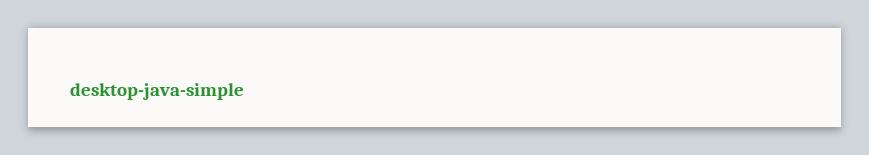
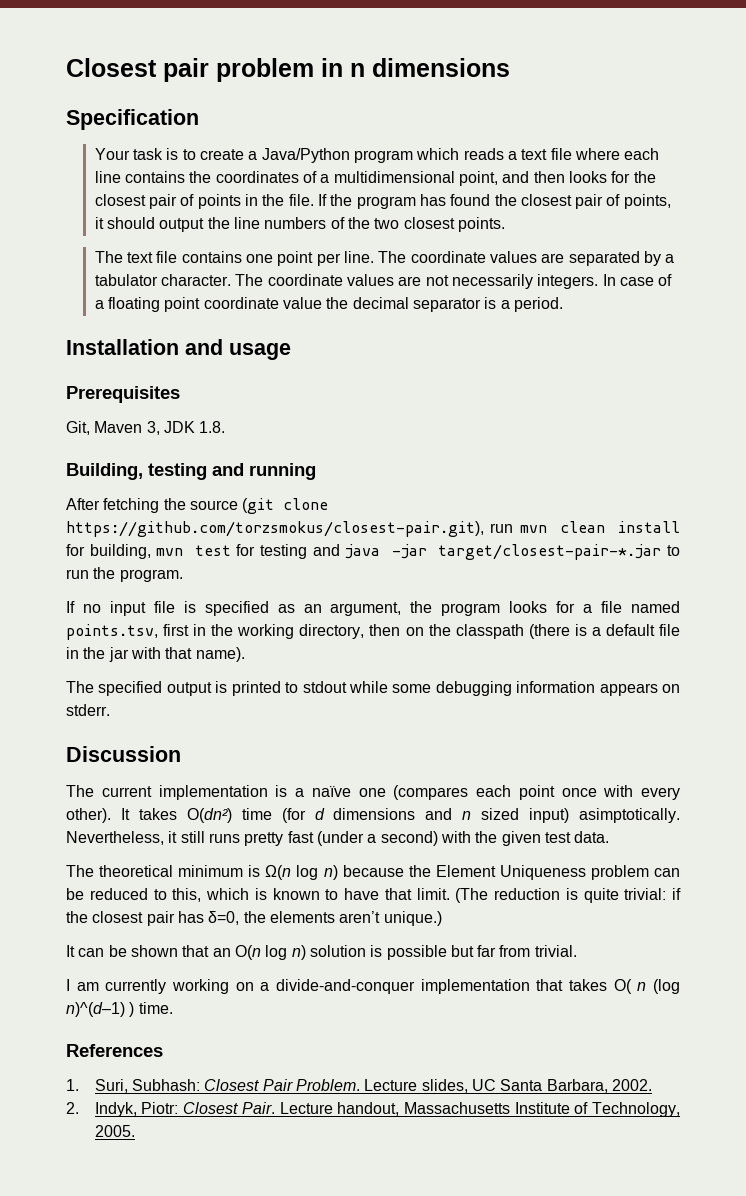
[70,83,244,100] desktop-java-simple -> [66,58,510,82] [66,109,199,130] [94,148,660,163] [94,171,656,186] [94,194,671,209] [94,217,505,232] [94,251,675,266] [94,274,673,289] [94,297,563,312] [66,339,291,360] [66,386,180,403] [66,421,226,435] [66,463,316,480] [66,498,329,514] [66,521,681,537] [66,544,680,560] [66,567,183,582] [66,601,681,616] [66,624,680,640] [66,647,245,662] [66,681,680,696] [66,704,110,716] [66,746,181,762] [66,785,680,800] [66,808,681,823] [66,831,610,846] [66,865,680,880] [66,888,681,903] [66,911,442,926] [66,945,577,960] [66,979,680,994] [66,1002,173,1017] [66,1044,163,1057] [66,1079,652,1093] [66,1102,680,1117] [94,1125,135,1137] Closest pair problem in n dimensions // Specification // Your task is to create a Java/Python program which reads a text file where each line contains the coordinates of a multidimensional point, and then looks for the closest pair of points in the file. If the program has found the closest pair of points, it should output the line numbers of the two closest points. // The text file contains one point per line. The coordinate values are separated by a tabulator character. The coordinate values are not necessarily integers. In case of a floating point coordinate value the decimal separator is a period. // Installation and usage // Prerequisites // Git, Maven 3, JDK 1.8. // Building, testing and running // After fetching the source (git clone https://github.com/torzsmokus/closest-pair.git), run mvn clean install for building, mvn test for testing and java -jar target/closest-pair-*.jar to run the program. // If no input file is specified as an argument, the program looks for a file named points.tsv, first in the working directory, then on the classpath (there is a default file in the jar with that name). // The specified output is printed to stdout while some debugging information appears on stderr. // Discussion // The current implementation is a naïve one (compares each point once with every other). It takes O(dn²) time (for d dimensions and n sized input) asimptotically. Nevertheless, it still runs pretty fast (under a second) with the given test data. // The theoretical minimum is Ω(n log n) because the Element Uniqueness problem can be reduced to this, which is known to have that limit. (The reduction is quite trivial: if the closest pair has δ=0, the elements aren’t unique.) // It can be shown that an O(n log n) solution is possible but far from trivial. // I am currently working on a divide-and-conquer implementation that takes O( n (log n)^(d–1) ) time. // References // 1. Suri, Subhash: Closest Pair Problem. Lecture slides, UC Santa Barbara, 2002. // 2. Indyk, Piotr: Closest Pair. Lecture handout, Massachusetts Institute of Technology, 2005.

